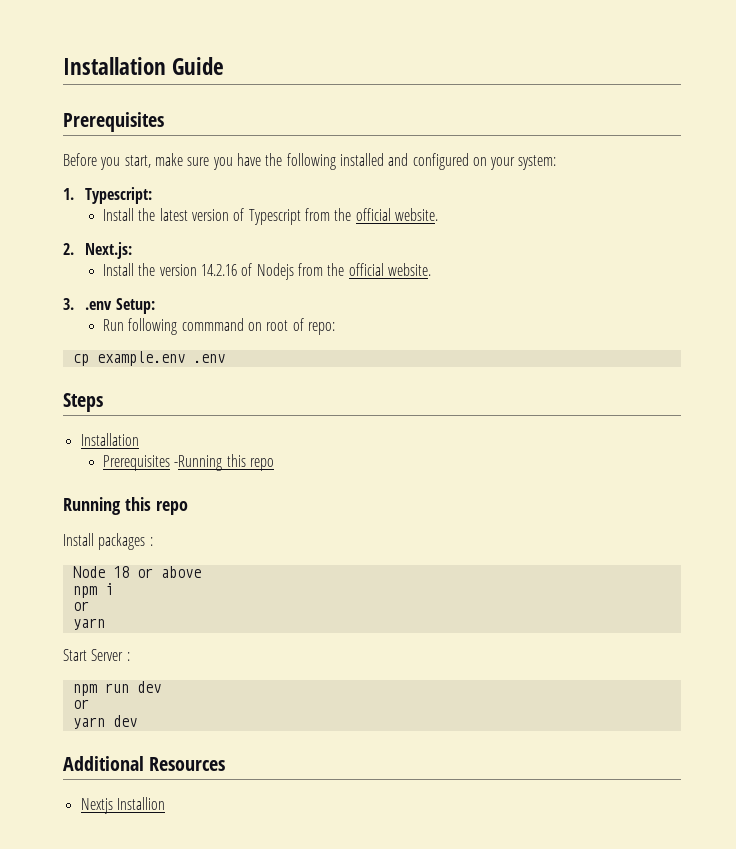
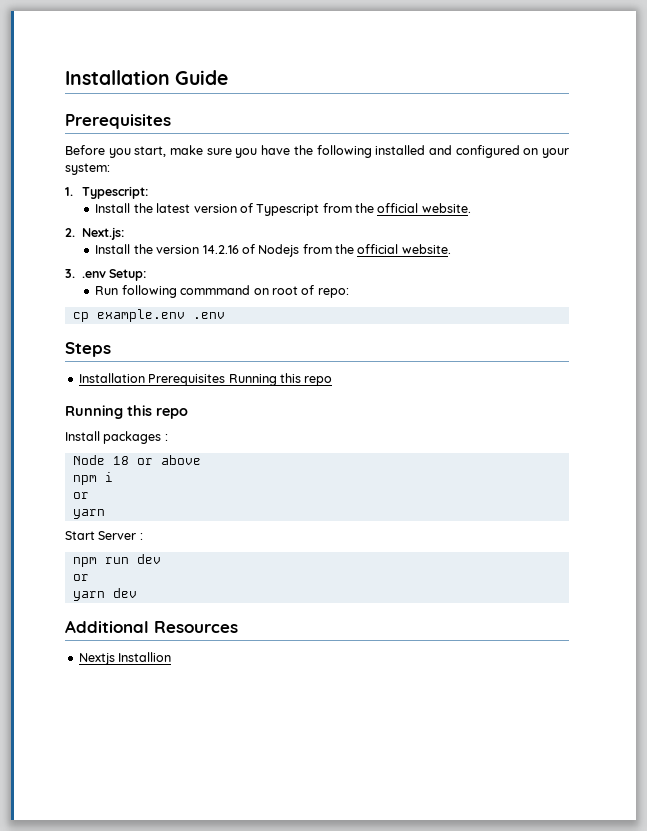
[103,455,223,471] // Prerequisites -Running -> [148,374,277,386] Prerequisites Running

